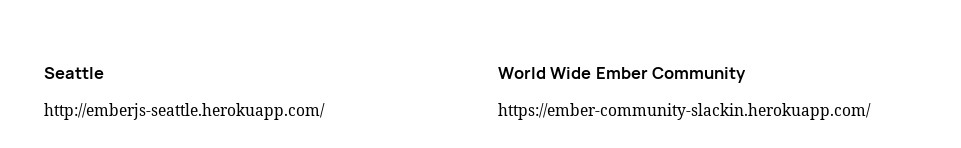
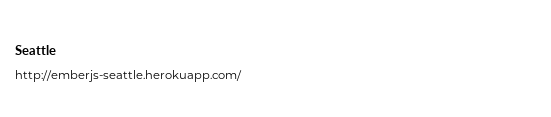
[498,67,747,83] [498,103,871,120] // World Wide Ember Community // https://ember-community-slackin.herokuapp.com/ -> (242, 76) none

